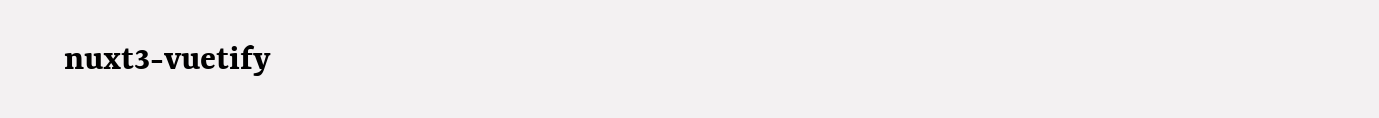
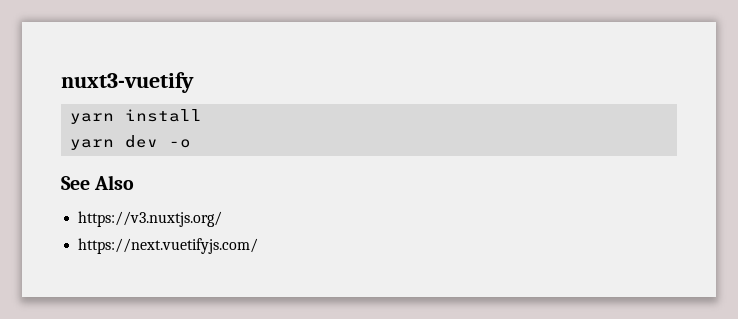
(271, 60) none -> [70,109,203,124] [70,135,192,150] [61,175,135,190] [78,211,223,227] [78,238,259,254] // yarn install // yarn dev -o // See Also // https://v3.nuxtjs.org/ // https://next.vuetifyjs.com/

